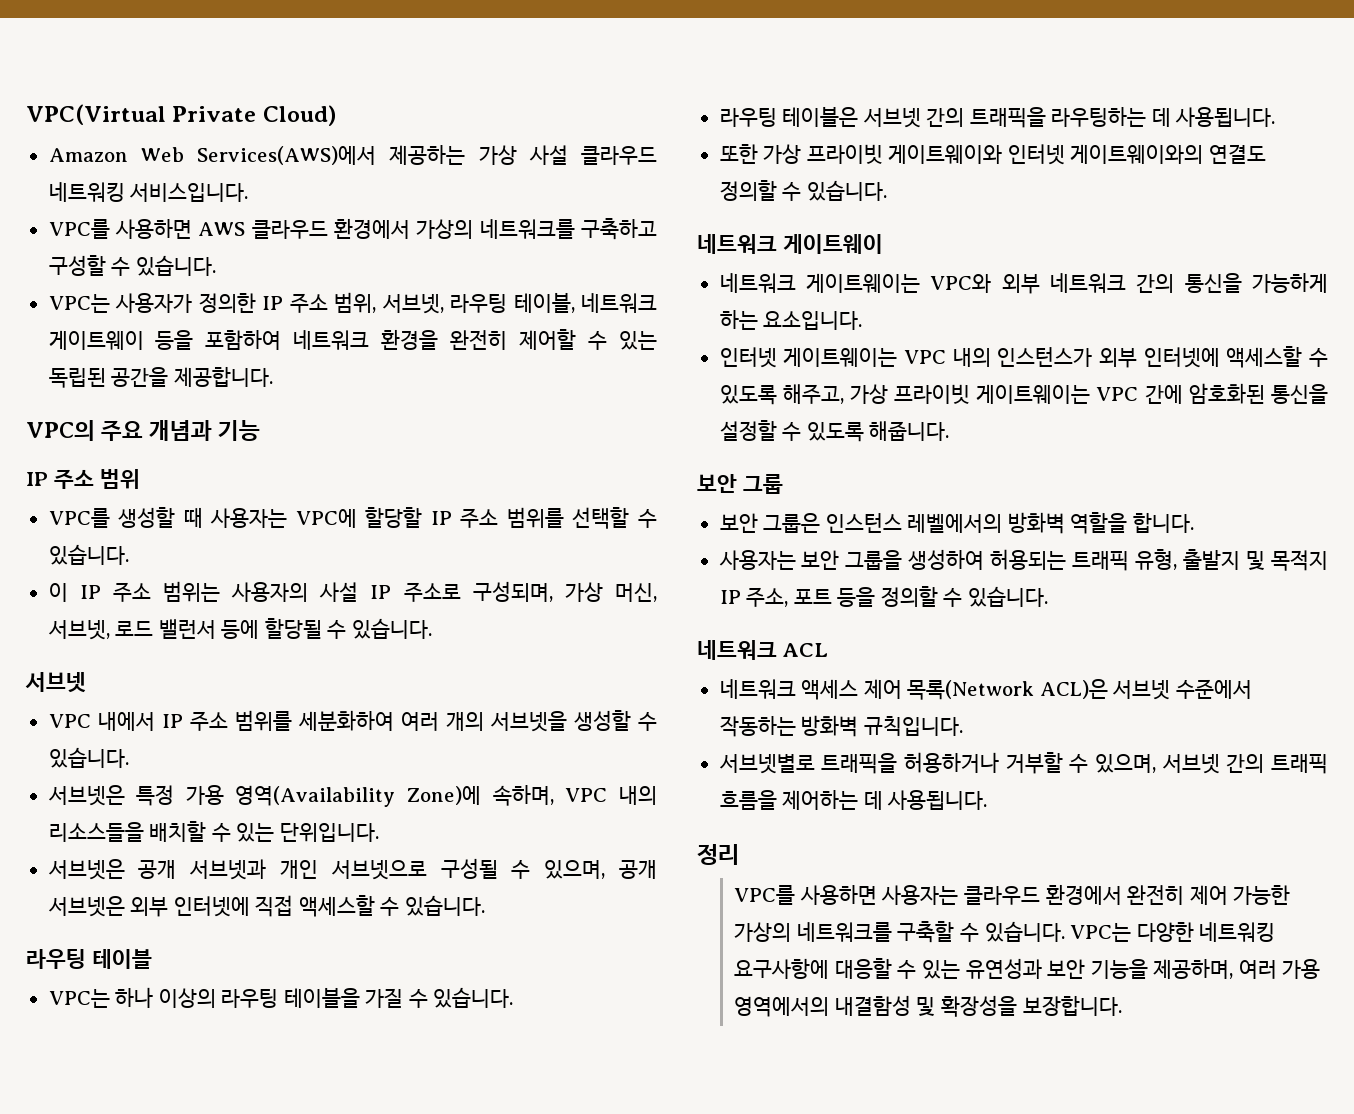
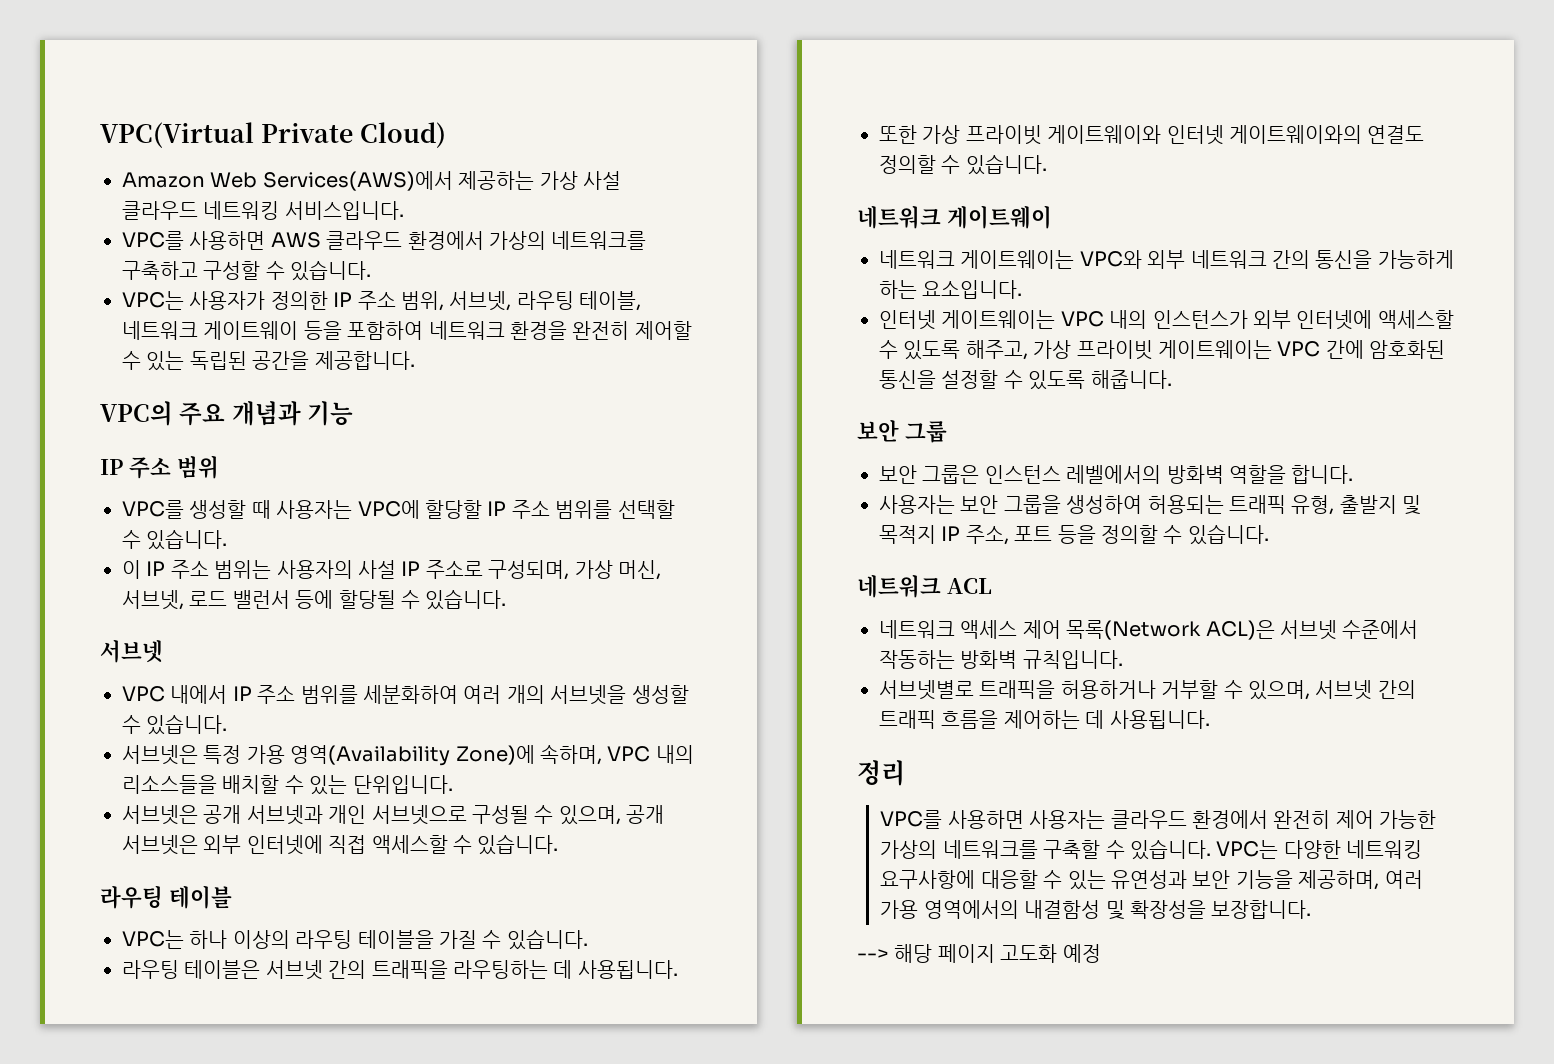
(1122, 1005) none -> [857,944,1101,963] // --> 해당 페이지 고도화 예정

